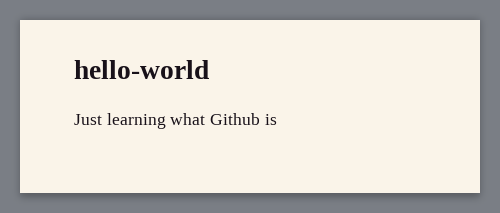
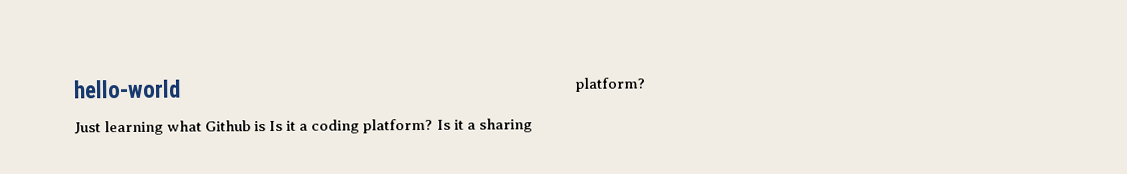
(277, 119) none -> [269,118,533,134] [575,77,646,92] Is it a coding platform? Is it a sharing platform?

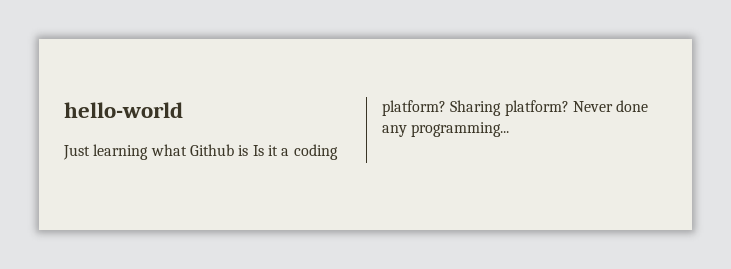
[436,118,533,133] [575,77,646,92] Is it a sharing platform? -> [450,100,649,116] [382,122,510,137] Sharing platform? Never done any programming...

